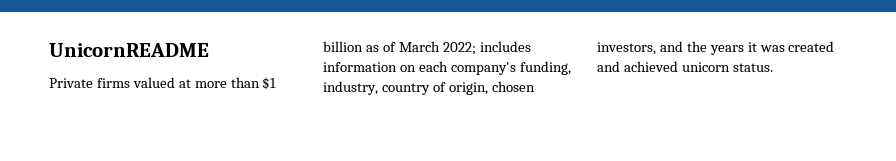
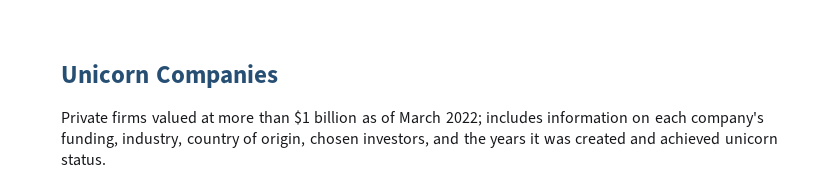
[49,43,209,57] UnicornREADME -> [61,64,278,88] Unicorn Companies

